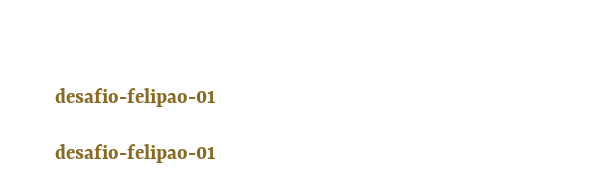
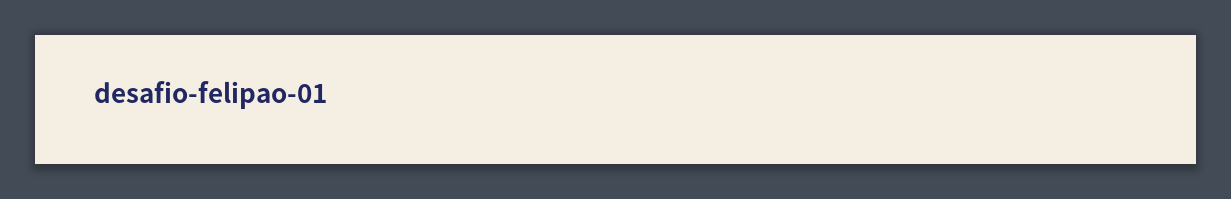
[55,88,216,107] [55,144,216,163] desafio-felipao-01 // desafio-felipao-01 -> [94,81,327,109] desafio-felipao-01

